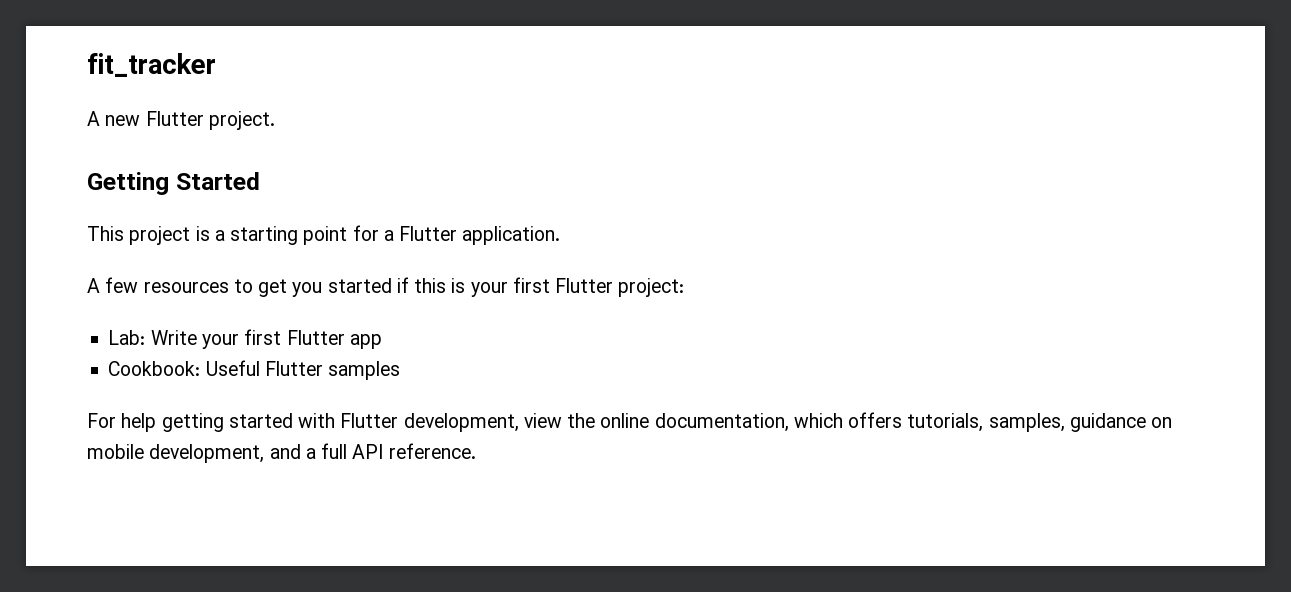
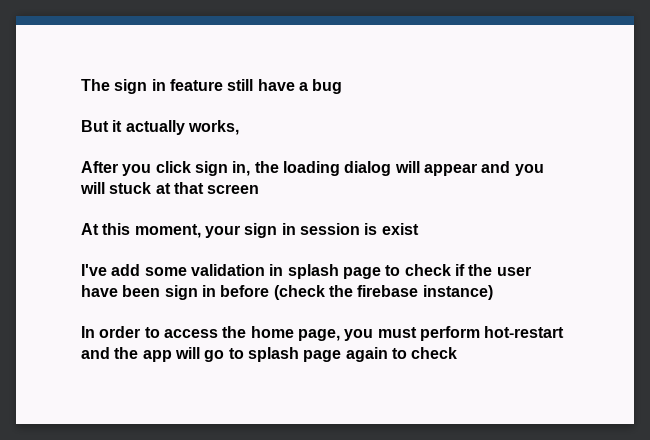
[87,53,216,77] [87,111,275,130] [87,172,260,195] [87,225,561,245] [87,277,685,297] [108,329,382,349] [108,360,401,380] [87,412,1173,432] [87,443,476,463] fit_tracker // A new Flutter project. // Getting Started // This project is a starting point for a Flutter application. // A few resources to get you started if this is your first Flutter project: // Lab: Write your first Flutter app // Cookbook: Useful Flutter samples // For help getting started with Flutter development, view the online documentation, which offers tutorials, samples, guidance on mobile development, and a full API reference. -> [81,79,343,94] [81,120,239,135] [81,161,544,176] [80,182,260,194] [81,223,419,238] [81,264,531,279] [81,285,493,300] [81,326,565,341] [81,347,458,362] The sign in feature still have a bug // But it actually works, // After you click sign in, the loading dialog will appear and you will stuck at that screen // At this moment, your sign in session is exist // I've add some validation in splash page to check if the user have been sign in before (check the firebase instance) // In order to access the home page, you must perform hot-restart and the app will go to splash page again to check

